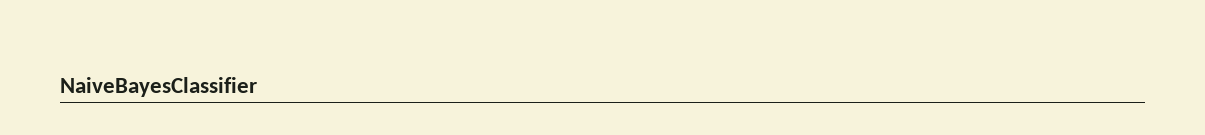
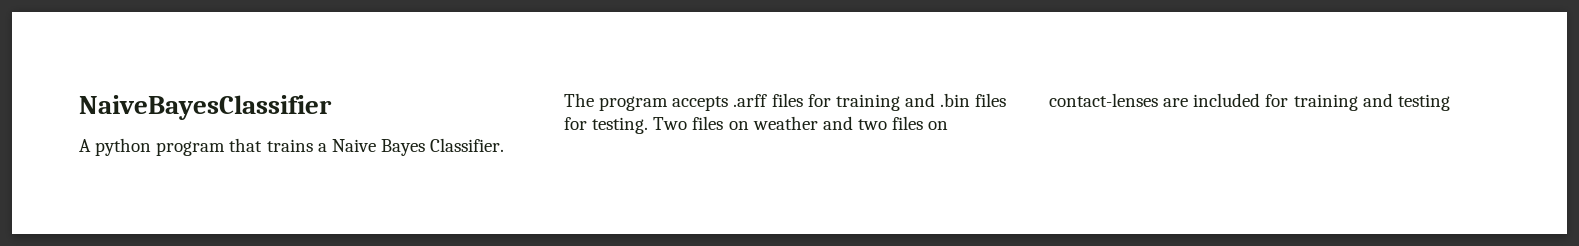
(257, 87) none -> [79,138,505,156] [564,93,1007,111] [564,116,949,134] [1049,93,1450,111] // A python program that trains a Naive Bayes Classifier. The program accepts .arff files for training and .bin files for testing. Two files on weather and two files on contact-lenses are included for training and testing

